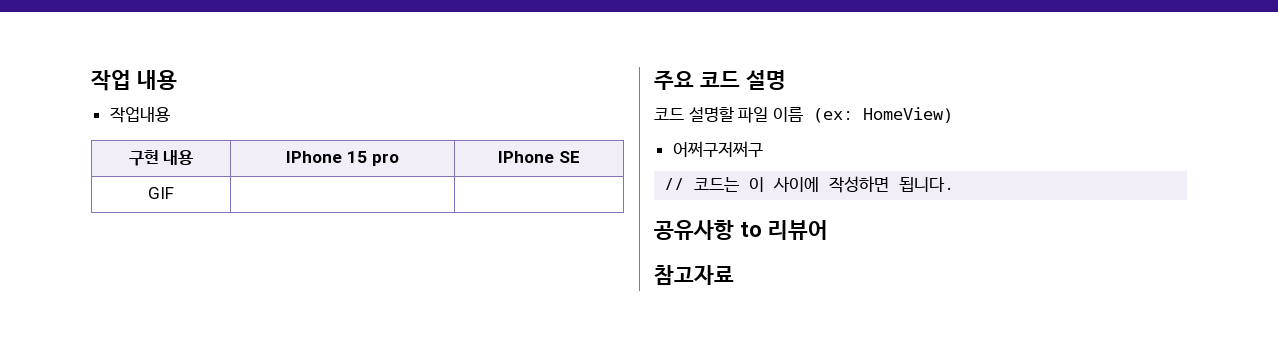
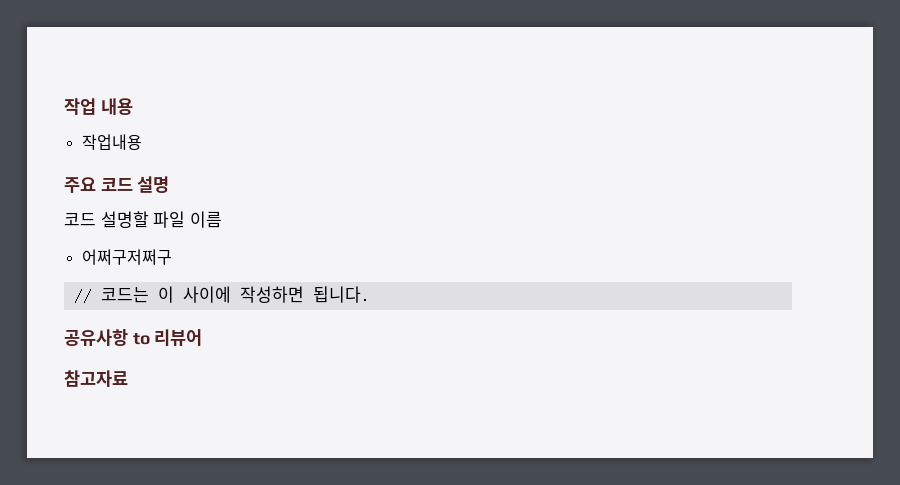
[128,150,195,166] [286,151,399,166] [498,151,580,163] [148,187,174,199] // 구현 내용 | IPhone 15 pro | IPhone SE // GIF | | -> (142, 142) none
[812,107,953,123] (ex: HomeView) -> (222, 219) none

